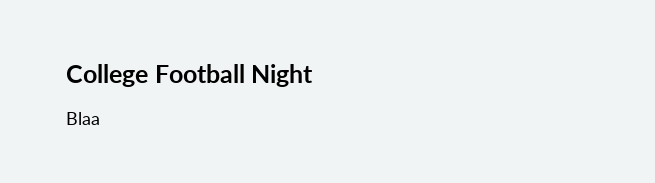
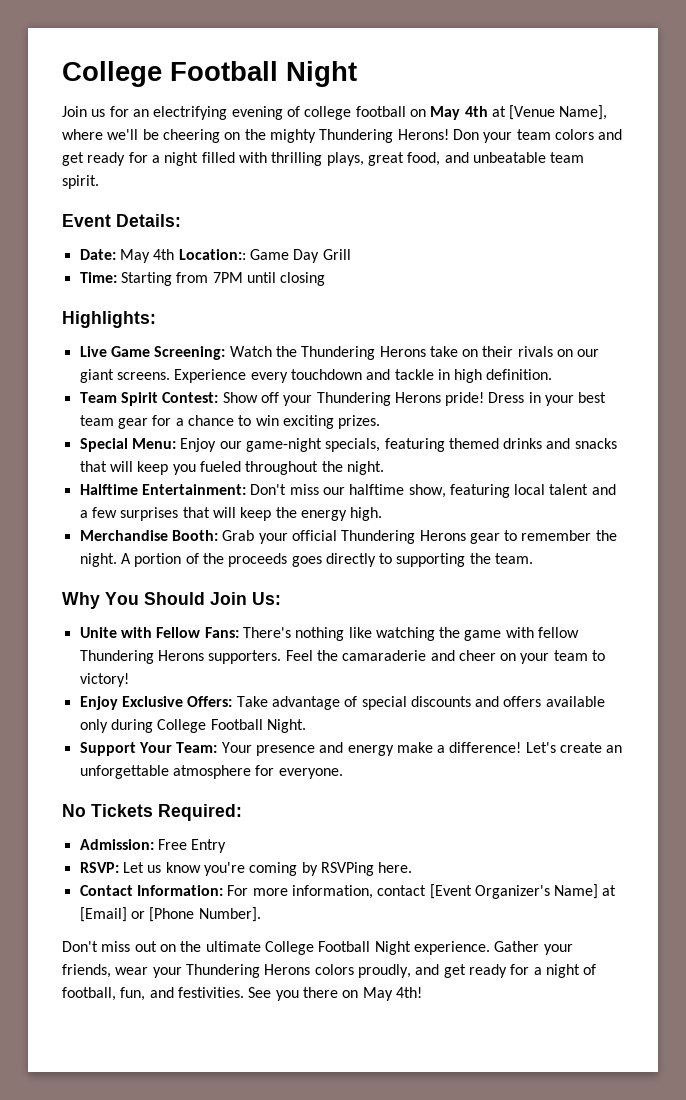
[66,112,100,125] Blaa -> [62,105,608,120] [62,129,623,143] [62,152,585,166] [62,175,99,189] [62,214,181,227] [79,249,351,263] [79,272,326,286] [62,311,156,328] [79,346,600,360] [79,369,553,383] [79,392,607,406] [79,415,381,429] [79,438,617,452] [79,461,384,475] [79,484,616,498] [79,507,383,521] [79,530,617,544] [79,553,534,567] [62,592,281,609] [79,627,580,641] [79,650,606,664] [79,673,129,687] [79,696,605,710] [79,719,306,733] [79,742,623,756] [79,765,343,779] [62,804,242,821] [79,839,227,853] [79,862,413,876] [79,884,617,899] [79,907,261,922] [62,941,573,955] [62,964,597,978] [62,987,422,1001] Join us for an electrifying evening of college football on May 4th at [Venue Name], where we'll be cheering on the mighty Thundering Herons! Don your team colors and get ready for a night filled with thrilling plays, great food, and unbeatable team spirit. // Event Details: // Date: May 4th Location:: Game Day Grill // Time: Starting from 7PM until closing // Highlights: // Live Game Screening: Watch the Thundering Herons take on their rivals on our giant screens. Experience every touchdown and tackle in high definition. // Team Spirit Contest: Show off your Thundering Herons pride! Dress in your best team gear for a chance to win exciting prizes. // Special Menu: Enjoy our game-night specials, featuring themed drinks and snacks that will keep you fueled throughout the night. // Halftime Entertainment: Don't miss our halftime show, featuring local talent and a few surprises that will keep the energy high. // Merchandise Booth: Grab your official Thundering Herons gear to remember the night. A portion of the proceeds goes directly to supporting the team. // Why You Should Join Us: // Unite with Fellow Fans: There's nothing like watching the game with fellow Thundering Herons supporters. Feel the camaraderie and cheer on your team to victory! // Enjoy Exclusive Offers: Take advantage of special discounts and offers available only during College Football Night. // Support Your Team: Your presence and energy make a difference! Let's create an unforgettable atmosphere for everyone. // No Tickets Required: // Admission: Free Entry // RSVP: Let us know you're coming by RSVPing here. // Contact Information: For more information, contact [Event Organizer's Name] at [Email] or [Phone Number]. // Don't miss out on the ultimate College Football Night experience. Gather your friends, wear your Thundering Herons colors proudly, and get ready for a night of football, fun, and festivities. See you there on May 4th!

